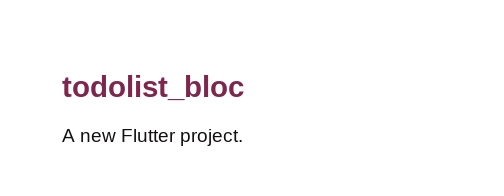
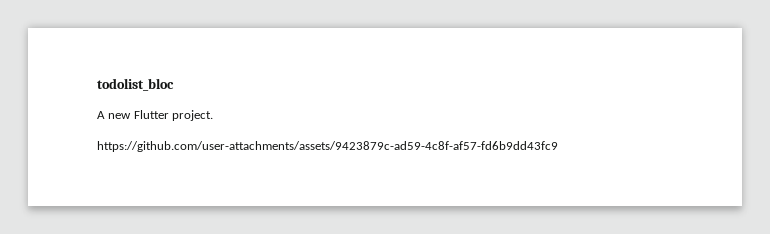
(244, 137) none -> [97,141,558,152] // https://github.com/user-attachments/assets/9423879c-ad59-4c8f-af57-fd6b9dd43fc9

